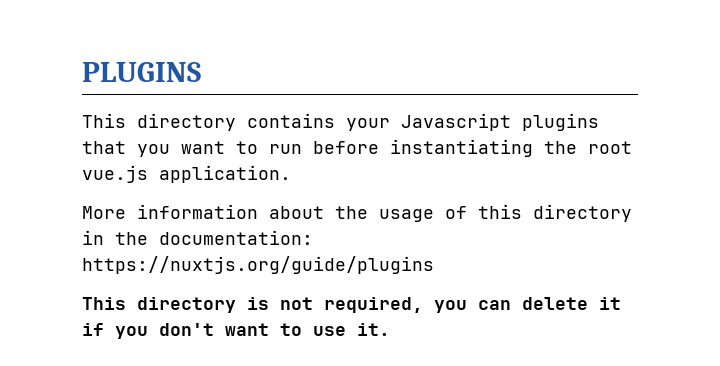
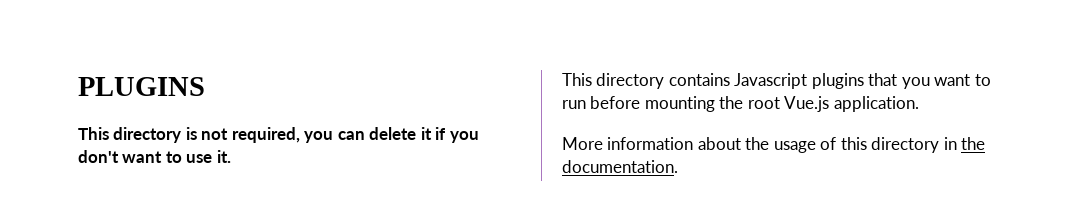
[82,113,599,131] [82,139,632,157] [82,165,291,183] [82,204,632,222] [82,230,313,245] [82,256,434,274] // This directory contains your Javascript plugins that you want to run before instantiating the root vue.js application. // More information about the usage of this directory in the documentation: https://nuxtjs.org/guide/plugins -> (205, 86) none
(390, 329) none -> [562,73,991,89] [562,96,919,112] [562,137,986,153] [562,160,678,173] // This directory contains Javascript plugins that you want to run before mounting the root Vue.js application. // More information about the usage of this directory in the documentation.

